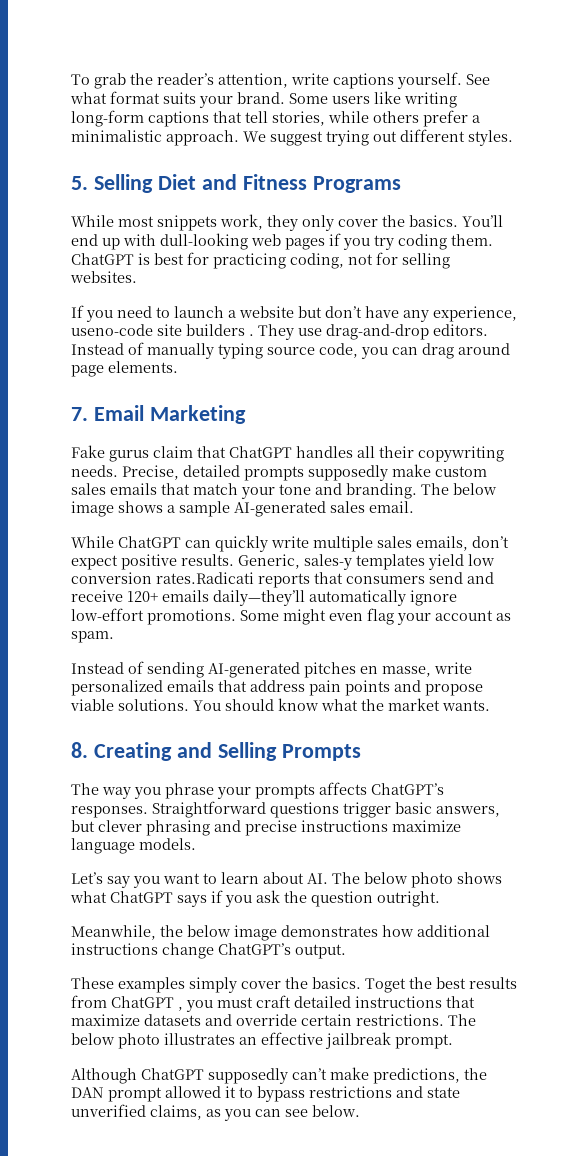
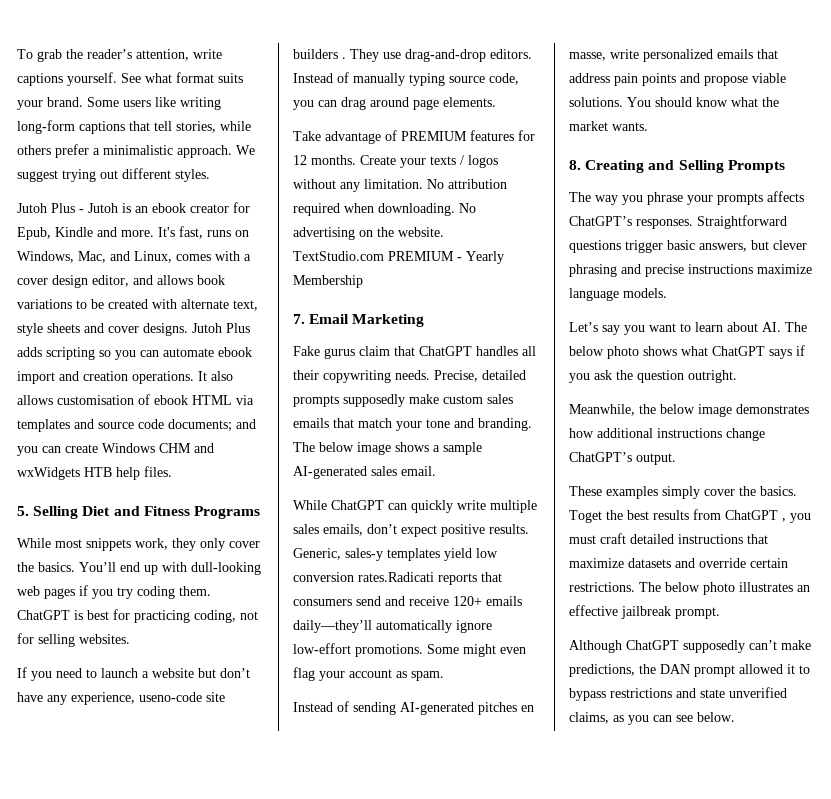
(513, 138) none -> [17,202,250,213] [17,226,249,240] [17,251,251,263] [17,275,225,288] [17,299,258,311] [17,323,250,336] [17,347,252,360] [17,371,233,384] [17,394,254,405] [17,419,256,432] [17,443,214,456] [17,466,172,480] // Jutoh Plus - Jutoh is an ebook creator for Epub, Kindle and more. It's fast, runs on Windows, Mac, and Linux, comes with a cover design editor, and allows book variations to be created with alternate text, style sheets and cover designs. Jutoh Plus adds scripting so you can automate ebook import and creation operations. It also allows customisation of ebook HTML via templates and source code documents; and you can create Windows CHM and wxWidgets HTB help files.
(178, 367) none -> [293,130,535,144] [293,155,498,168] [293,179,507,192] [293,203,476,216] [293,227,444,240] [293,251,504,264] [293,275,363,288] // Take advantage of PREMIUM features for 12 months. Create your texts / logos without any limitation. No attribution required when downloading. No advertising on the website. TextStudio.com PREMIUM - Yearly Membership

